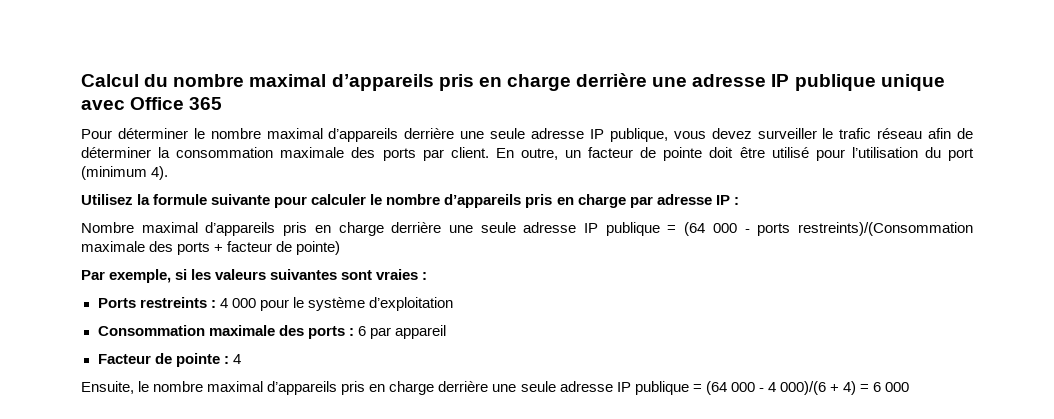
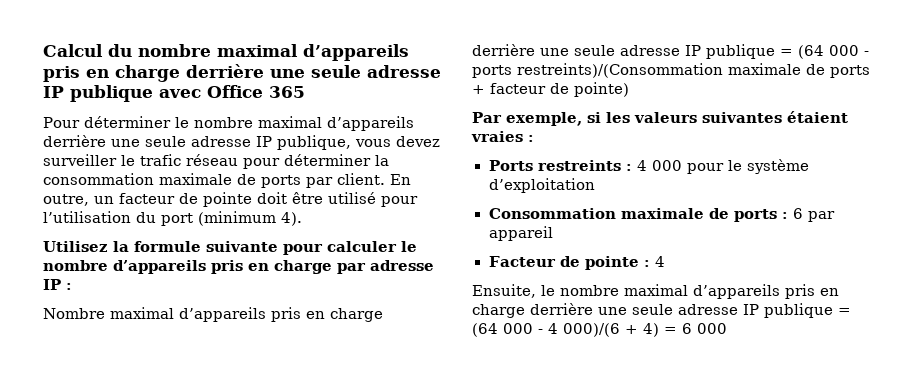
[692,74,945,91] adresse IP publique unique -> [311,65,441,78] [43,85,153,102] seule adresse IP publique
[928,128,974,139] afin de -> [243,158,280,169] pour
[351,147,376,158] des -> [237,174,256,185] de
[149,241,174,252] des -> [806,64,825,75] de
[341,270,373,280] sont -> [787,111,848,123] étaient
[278,325,304,336] des -> [708,208,729,219] de

